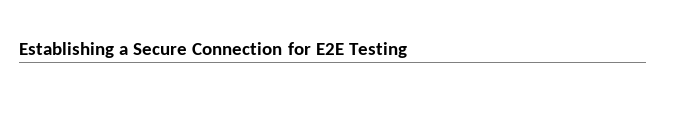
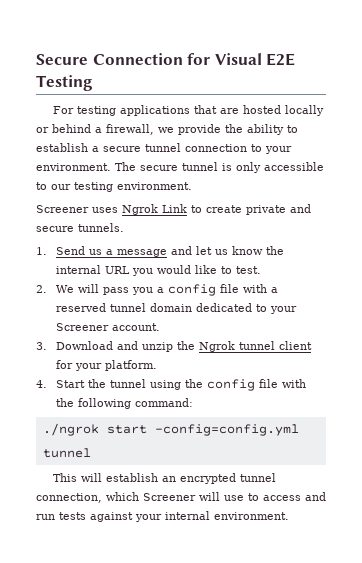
[19,42,129,58] Establishing a -> (36, 59) none
(311, 48) none -> [214,53,262,65] Visual
(407, 50) none -> [53,105,325,116] [36,124,298,135] [36,143,292,154] [36,162,324,173] [36,182,192,192] [36,204,311,215] [36,223,124,232] [36,246,285,257] [56,265,262,276] [36,284,279,296] [56,303,298,314] [56,323,161,331] [36,341,313,352] [56,360,158,371] [36,379,307,391] [56,398,194,409] [42,423,299,436] [42,448,91,458] [53,473,277,484] [36,492,326,503] [36,511,289,522] // For testing applications that are hosted locally or behind a firewall, we provide the ability to establish a secure tunnel connection to your environment. The secure tunnel is only accessible to our testing environment. // Screener uses Ngrok Link to create private and secure tunnels. // 1. Send us a message and let us know the internal URL you would like to test. // 2. We will pass you a config file with a reserved tunnel domain dedicated to your Screener account. // 3. Download and unzip the Ngrok tunnel client for your platform. // 4. Start the tunnel using the config file with the following command: // ./ngrok start -config=config.yml tunnel // This will establish an encrypted tunnel connection, which Screener will use to access and run tests against your internal environment.

